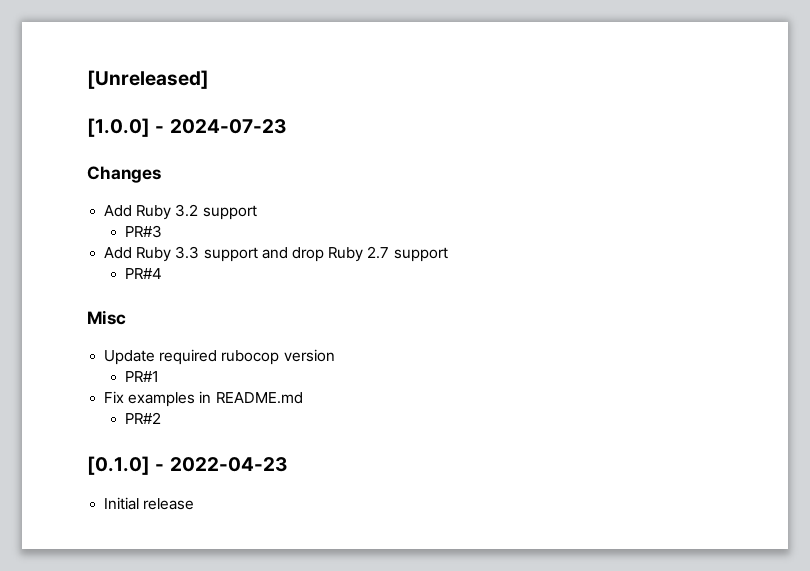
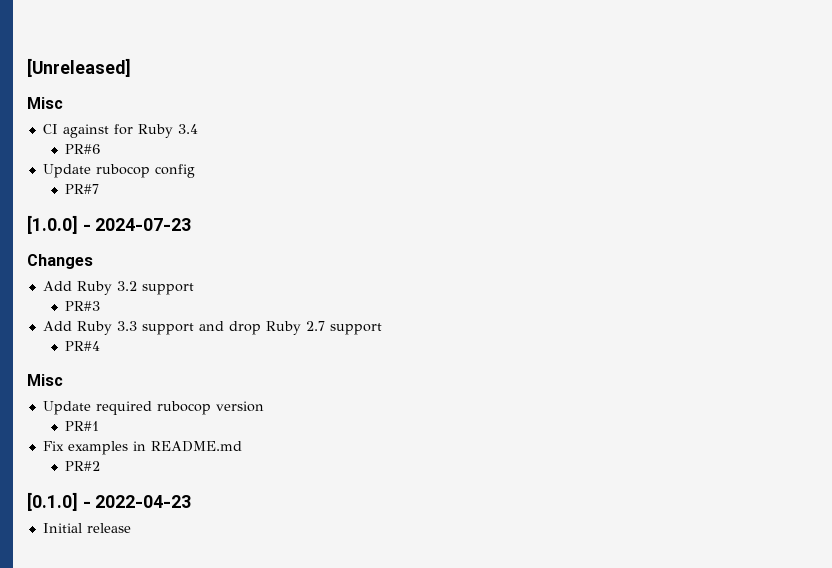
(209, 79) none -> [27,97,63,109] [42,124,198,138] [65,144,101,154] [42,164,195,178] [65,184,100,194] // Misc // CI against for Ruby 3.4 // PR#6 // Update rubocop config // PR#7

